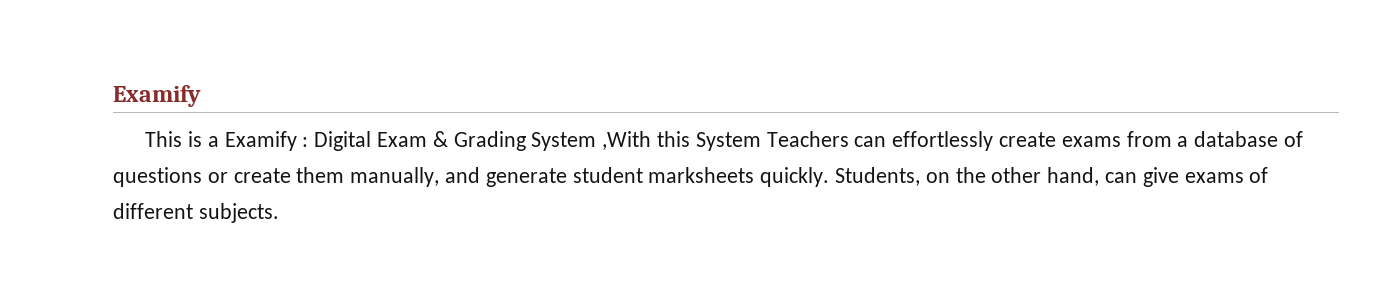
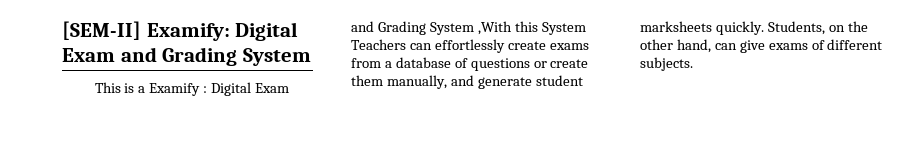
[113,85,201,107] Examify -> [62,21,299,41] [62,47,311,66] [SEM-II] Examify: Digital Exam and Grading System
[432,131,448,147] & -> [351,21,374,32] and

